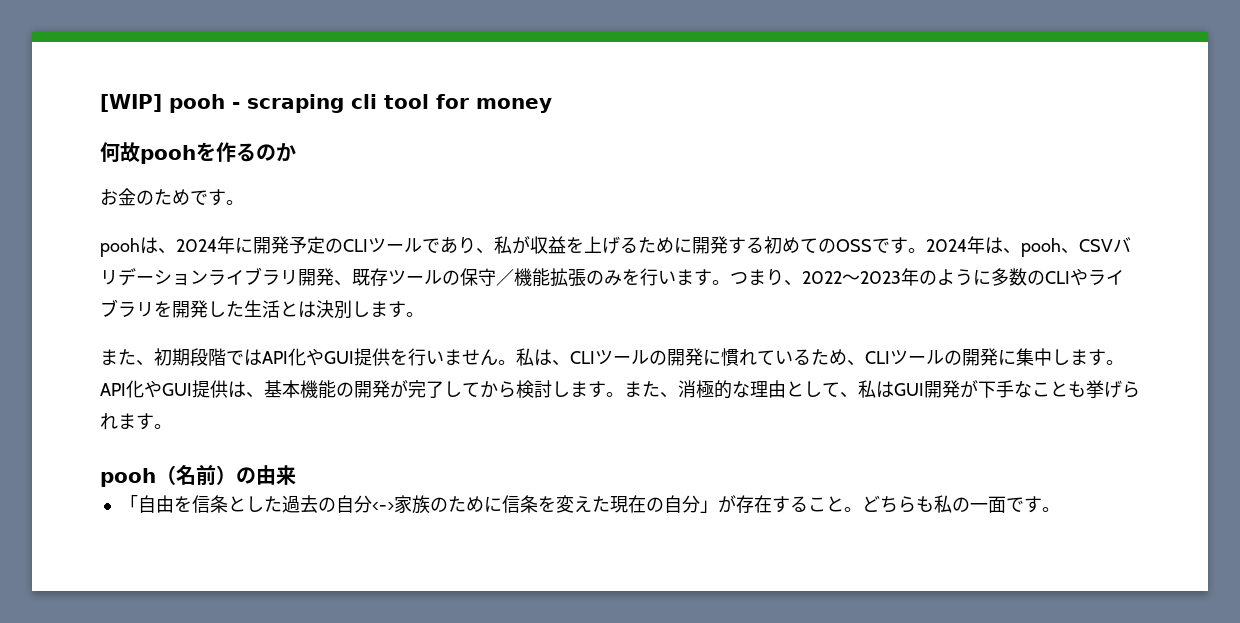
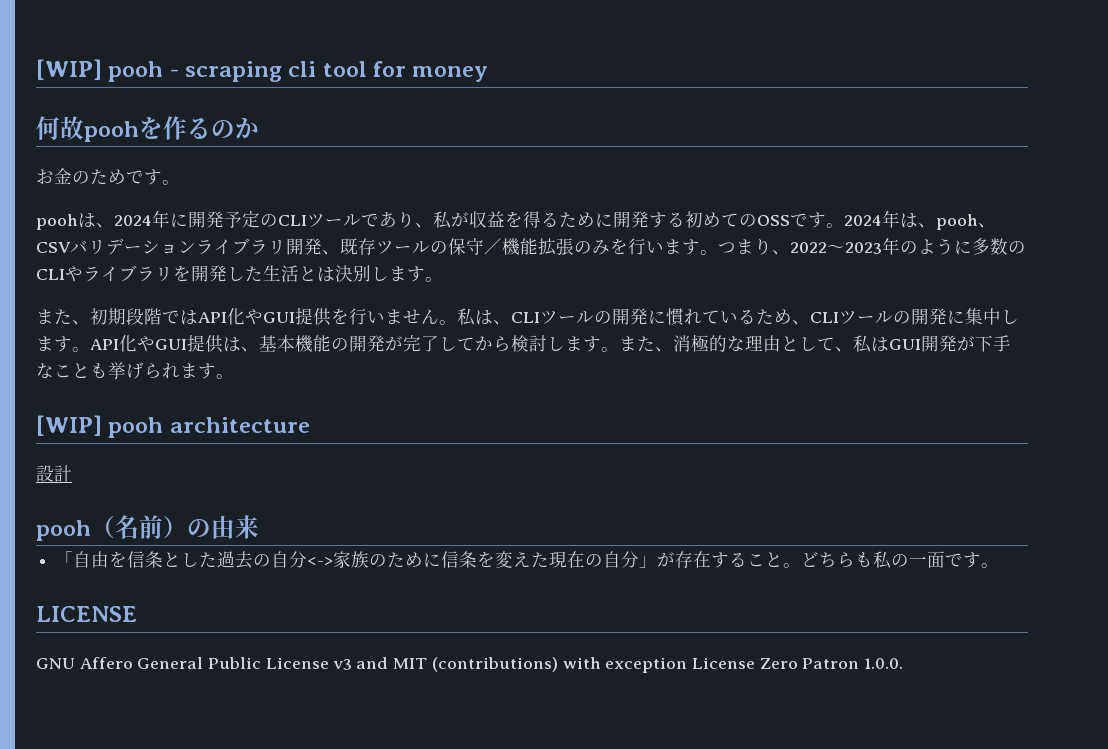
[584,236,620,254] 上げ -> [523,211,541,228] 得
(172, 426) none -> [36,415,310,438] [36,465,72,482] // [WIP] pooh architecture // 設計
(1060, 509) none -> [36,606,137,622] [36,657,904,673] // LICENSE // GNU Affero General Public License v3 and MIT (contributions) with exception License Zero Patron 1.0.0.

